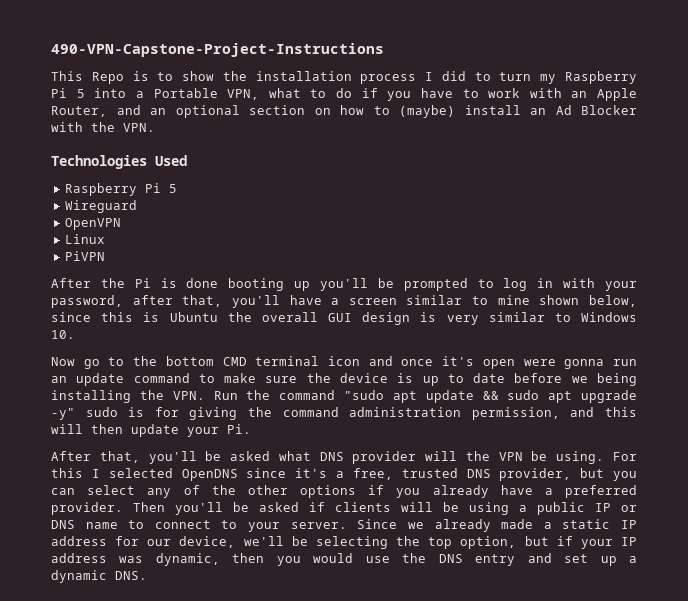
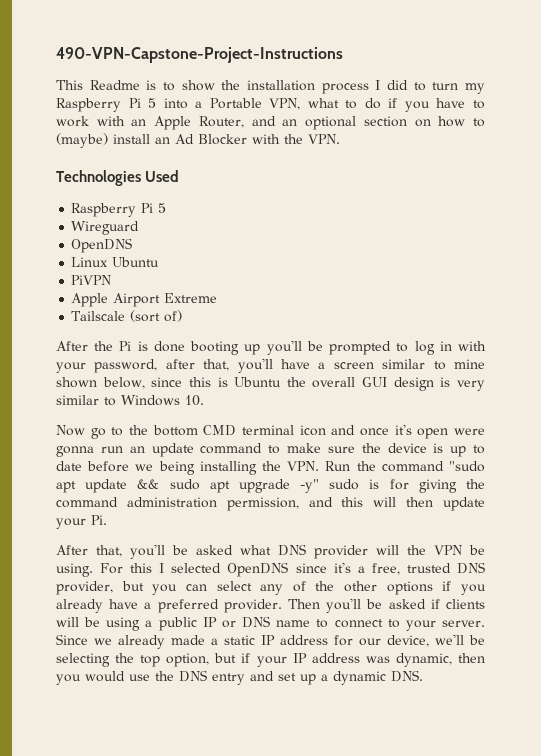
[91,72,124,84] Repo -> [89,80,140,90] Readme
[64,218,121,230] OpenVPN -> [71,238,133,253] OpenDNS
(105, 239) none -> [112,257,160,267] Ubuntu
(105, 256) none -> [71,293,218,307] [71,310,183,322] // Apple Airport Extreme // Tailscale (sort of)

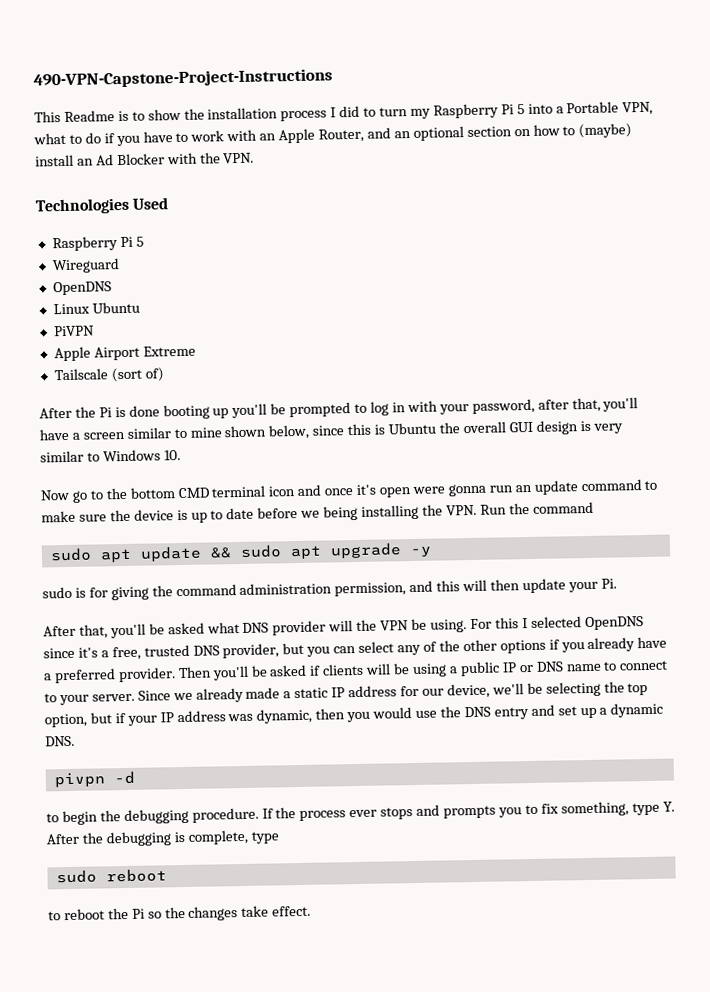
[448,461,485,472] "sudo -> [49,547,92,562] // sudo
[300,479,320,493] -y" -> [409,546,432,558] -y //
(423, 676) none -> [53,770,135,788] [46,801,675,826] [46,829,279,847] [55,868,167,884] [48,905,312,921] // pivpn -d // to begin the debugging procedure. If the process ever stops and prompts you to fix something, type Y. After the debugging is complete, type // sudo reboot // to reboot the Pi so the changes take effect.

